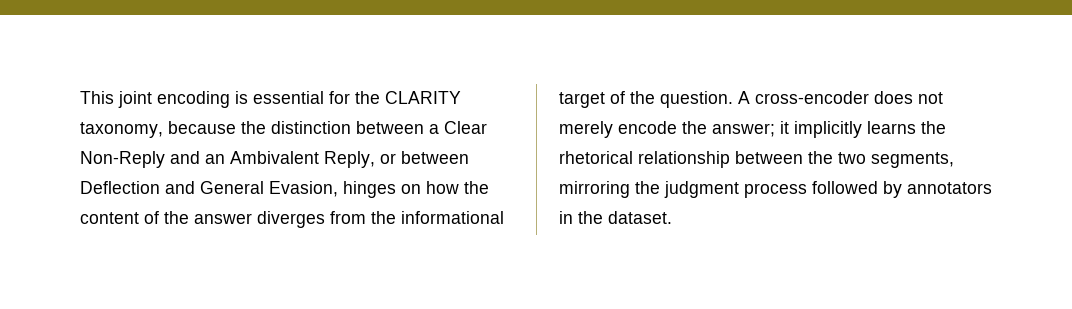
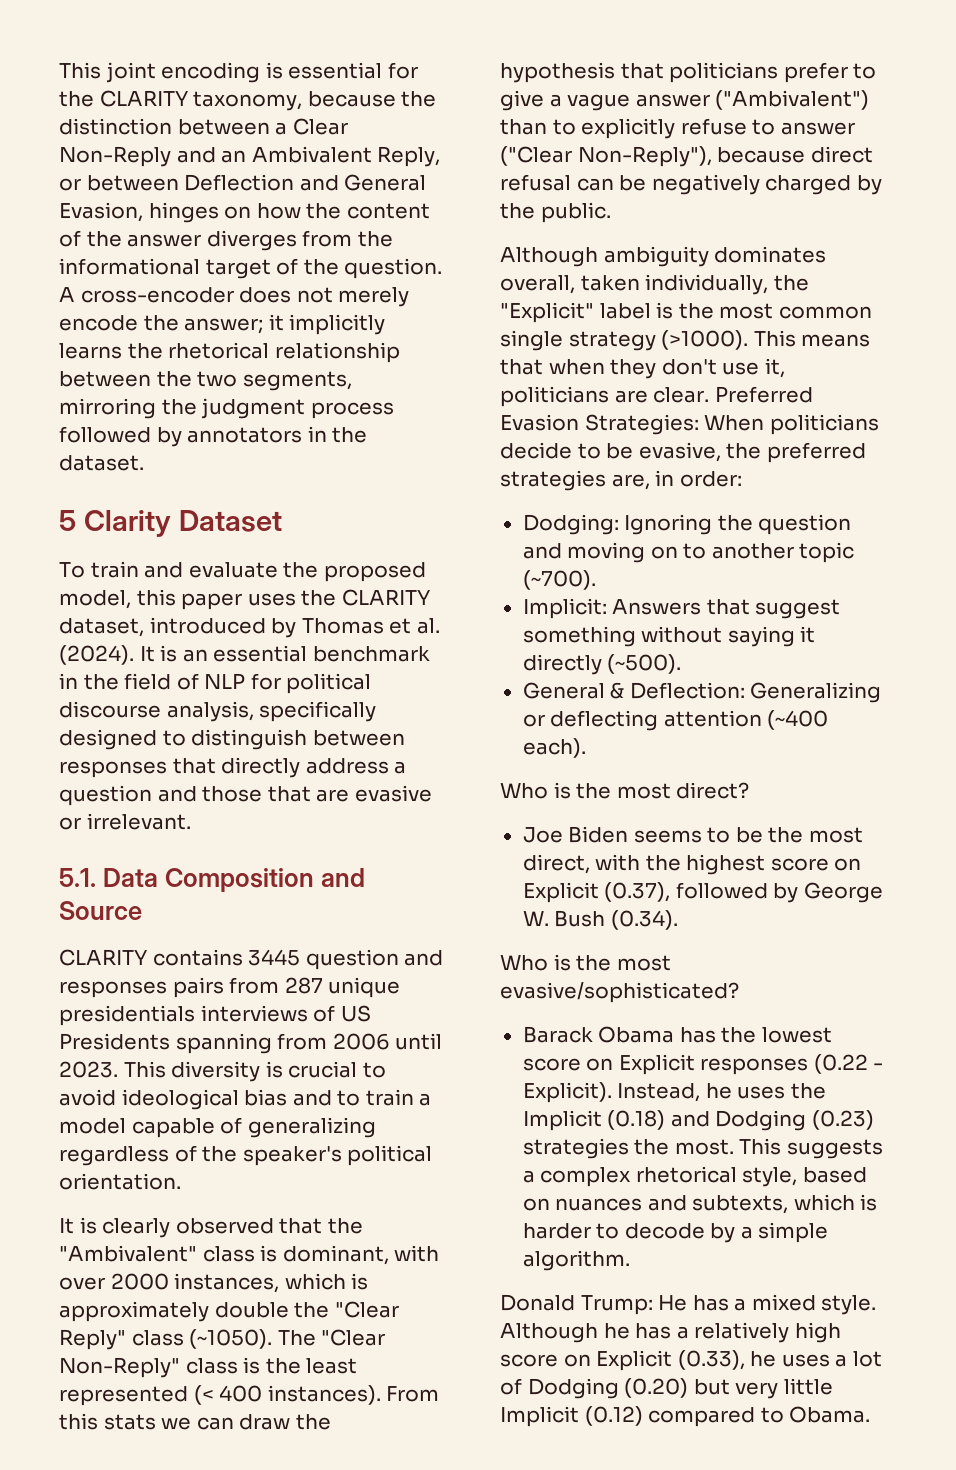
(672, 217) none -> [59,510,282,537] [59,561,426,582] [59,589,430,610] [59,617,440,638] [59,645,430,665] [59,673,372,694] [59,701,377,722] [59,729,405,750] [59,757,407,778] [59,785,432,806] [59,813,191,830] [59,868,365,892] [59,901,142,920] [59,949,444,970] [59,977,401,998] [59,1005,371,1026] [59,1033,443,1054] [59,1061,386,1082] [59,1089,432,1110] [59,1117,376,1138] [59,1145,433,1166] [59,1173,181,1190] [59,1217,363,1238] [59,1245,440,1265] [59,1273,369,1293] [59,1301,399,1322] [59,1329,386,1350] [59,1357,358,1378] [59,1385,440,1406] [59,1413,331,1430] [500,62,877,83] [500,90,870,111] [500,118,855,139] [500,146,873,167] [500,174,882,195] [500,202,611,223] [500,246,827,267] [500,274,809,295] [500,302,872,323] [500,330,871,351] [500,358,785,379] [500,386,813,407] [500,414,879,435] [500,442,866,463] [500,470,742,491] [522,514,852,535] [522,542,855,563] [522,570,596,590] [522,598,841,619] [522,626,816,647] [522,654,682,675] [522,682,882,703] [522,710,829,731] [522,738,586,758] [500,782,750,799] [522,826,863,843] [522,854,862,875] [522,882,883,903] [522,910,678,930] [500,954,671,971] [500,982,739,1003] [522,1026,832,1043] [522,1054,884,1075] [522,1082,826,1103] [522,1110,874,1131] [522,1138,883,1159] [522,1166,867,1187] [522,1194,878,1214] [522,1222,829,1243] [522,1250,630,1271] [500,1294,877,1315] [500,1322,841,1343] [500,1350,882,1371] [500,1378,833,1399] [500,1406,871,1427] // 5 Clarity Dataset // To train and evaluate the proposed model, this paper uses the CLARITY dataset, introduced by Thomas et al. (2024). It is an essential benchmark in the field of NLP for political discourse analysis, specifically designed to distinguish between responses that directly address a question and those that are evasive or irrelevant. // 5.1. Data Composition and Source // CLARITY contains 3445 question and responses pairs from 287 unique presidentials interviews of US Presidents spanning from 2006 until 2023. This diversity is crucial to avoid ideological bias and to train a model capable of generalizing regardless of the speaker's political orientation. // It is clearly observed that the "Ambivalent" class is dominant, with over 2000 instances, which is approximately double the "Clear Reply" class (~1050). The "Clear Non-Reply" class is the least represented (< 400 instances). From this stats we can draw the hypothesis that politicians prefer to give a vague answer ("Ambivalent") than to explicitly refuse to answer ("Clear Non-Reply"), because direct refusal can be negatively charged by the public. // Although ambiguity dominates overall, taken individually, the "Explicit" label is the most common single strategy (>1000). This means that when they don't use it, politicians are clear. Preferred Evasion Strategies: When politicians decide to be evasive, the preferred strategies are, in order: // Dodging: Ignoring the question and moving on to another topic (~700). // Implicit: Answers that suggest something without saying it directly (~500). // General & Deflection: Generalizing or deflecting attention (~400 each). // Who is the most direct? // Joe Biden seems to be the most direct, with the highest score on Explicit (0.37), followed by George W. Bush (0.34). // Who is the most evasive/sophisticated? // Barack Obama has the lowest score on Explicit responses (0.22 - Explicit). Instead, he uses the Implicit (0.18) and Dodging (0.23) strategies the most. This suggests a complex rhetorical style, based on nuances and subtexts, which is harder to decode by a simple algorithm. // Donald Trump: He has a mixed style. Although he has a relatively high score on Explicit (0.33), he uses a lot of Dodging (0.20) but very little Implicit (0.12) compared to Obama.

